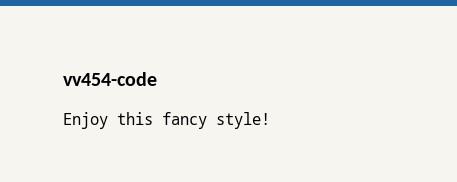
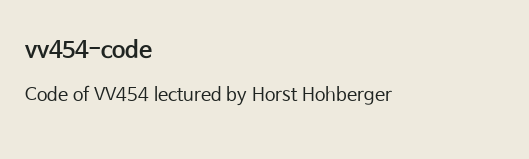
[63,112,270,129] Enjoy this fancy style! -> [25,85,393,106] Code of VV454 lectured by Horst Hohberger

